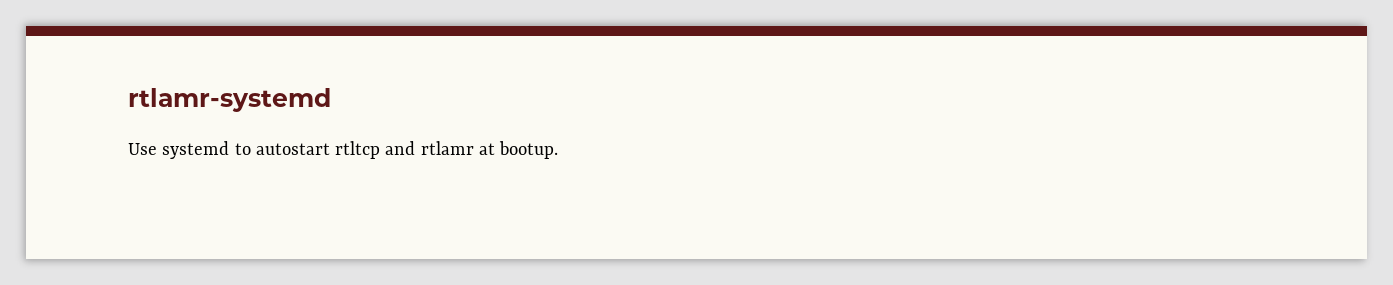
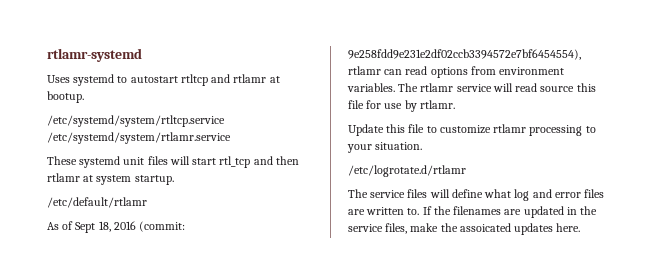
[128,143,157,155] Use -> [47,75,70,83] Uses
(559, 150) none -> [47,115,225,127] [47,132,231,144] [47,156,299,168] [47,173,174,185] [47,197,147,208] [47,221,186,233] [348,49,581,60] [348,66,565,78] [347,83,596,92] [348,100,455,112] [348,124,596,136] [347,142,423,153] [348,165,466,177] [348,189,605,201] [348,206,598,218] [348,223,581,235] // /etc/systemd/system/rtltcp.service /etc/systemd/system/rtlamr.service // These systemd unit files will start rtl_tcp and then rtlamr at system startup. // /etc/default/rtlamr // As of Sept 18, 2016 (commit: 9e258fdd9e231e2df02ccb3394572e7bf6454554), rtlamr can read options from environment variables. The rtlamr service will read source this file for use by rtlamr. // Update this file to customize rtlamr processing to your situation. // /etc/logrotate.d/rtlamr // The service files will define what log and error files are written to. If the filenames are updated in the service files, make the assoicated updates here.

